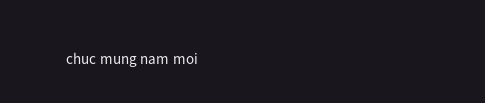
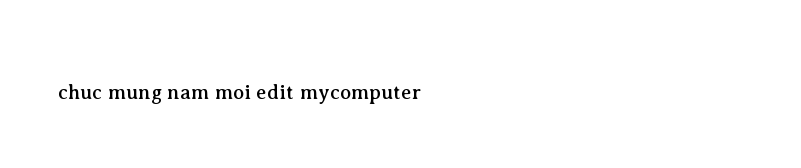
(198, 58) none -> [256,84,421,104] edit mycomputer

